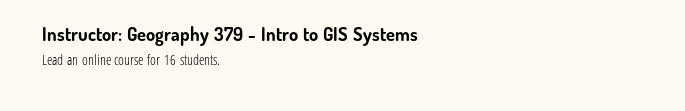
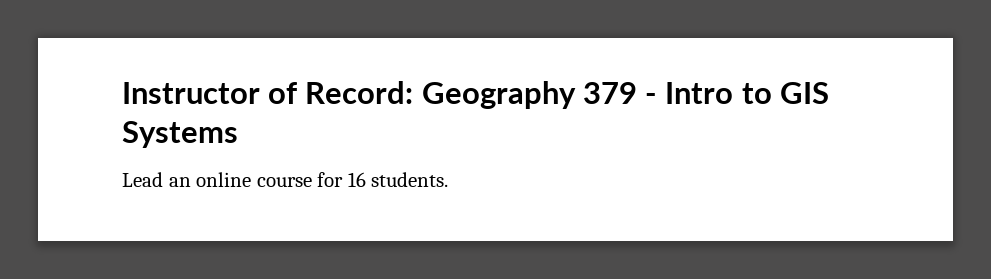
[42,27,122,41] Instructor: -> [122,81,414,104] Instructor of Record:

